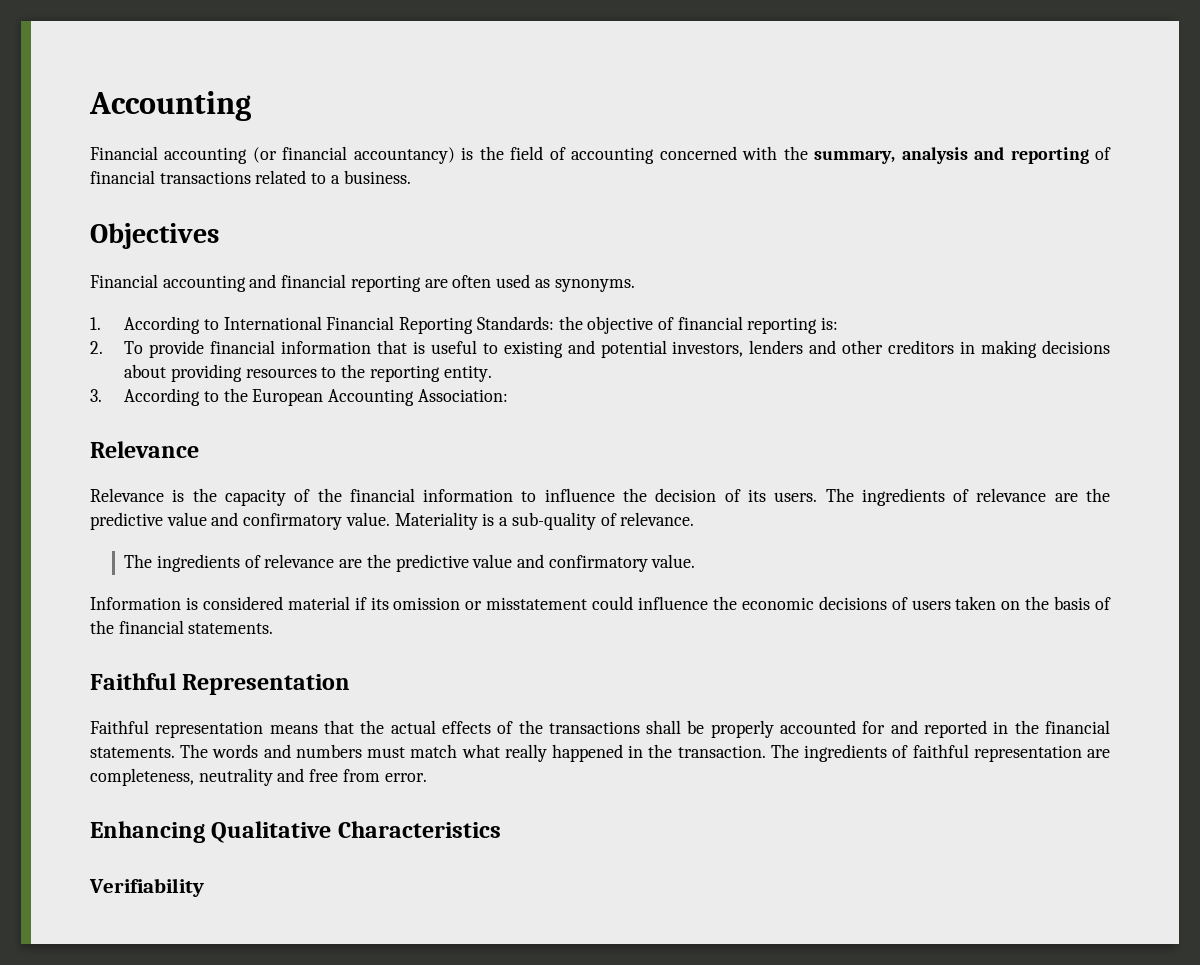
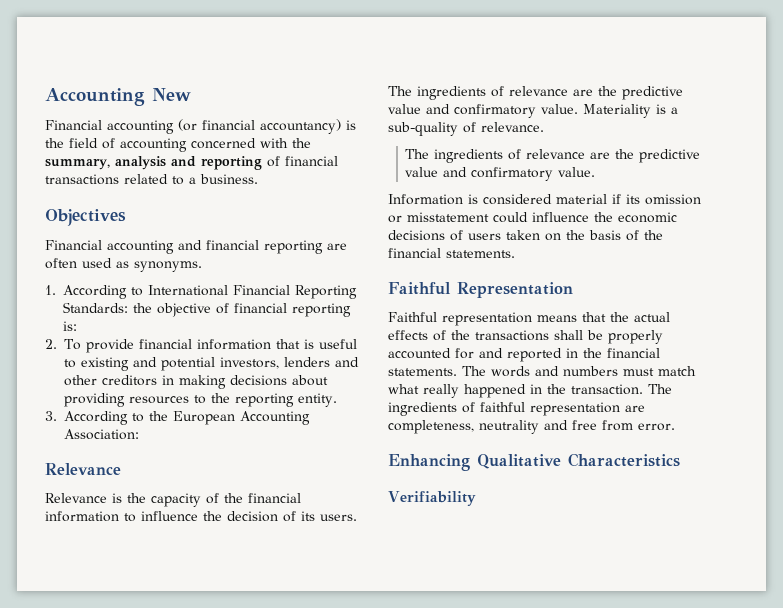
[89,91,251,121] Accounting -> [45,88,191,106] Accounting New

